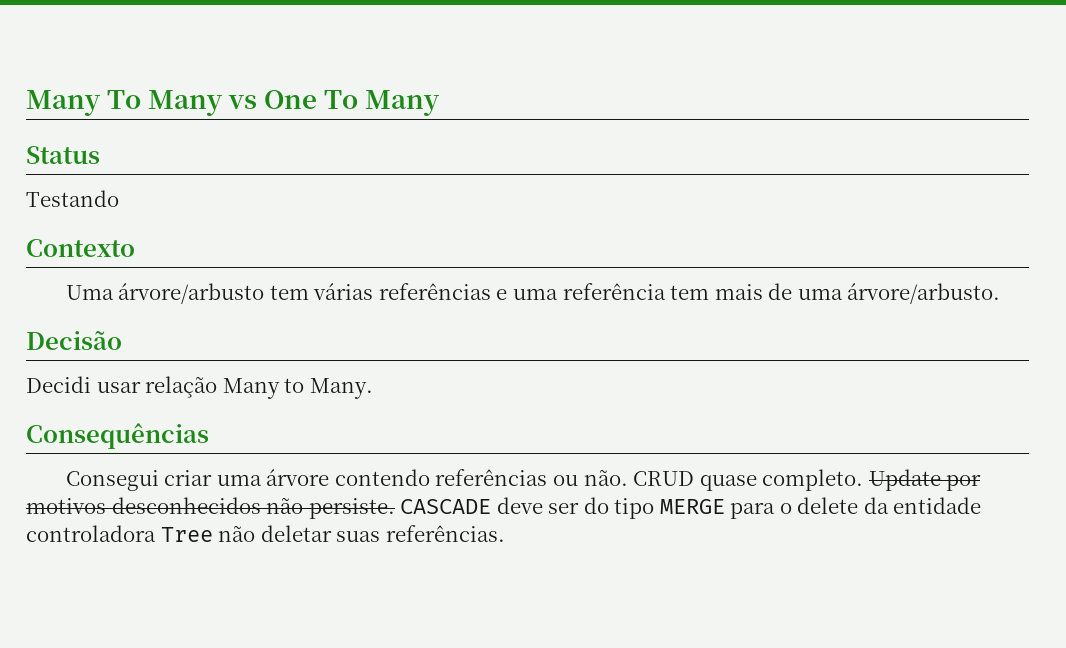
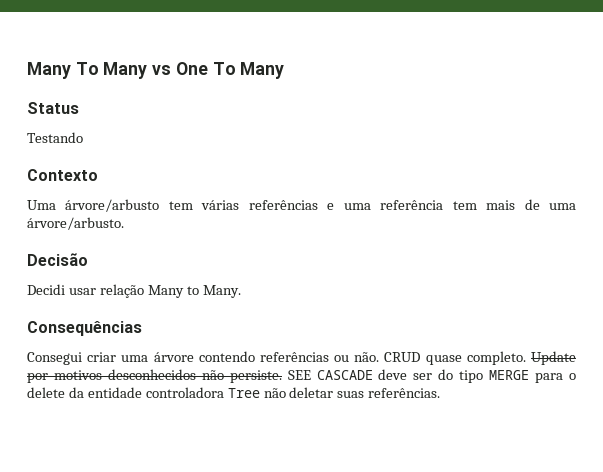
(395, 508) none -> [287,370,311,380] SEE

